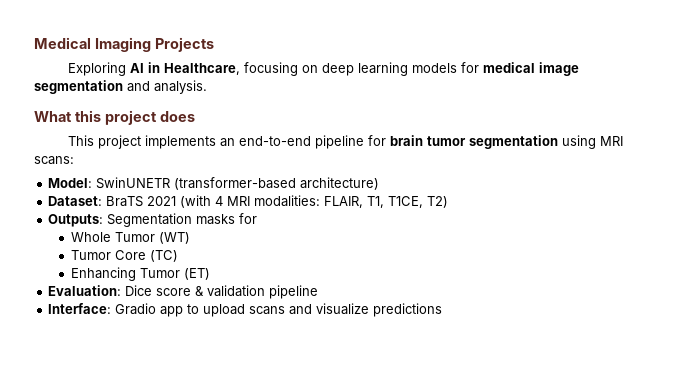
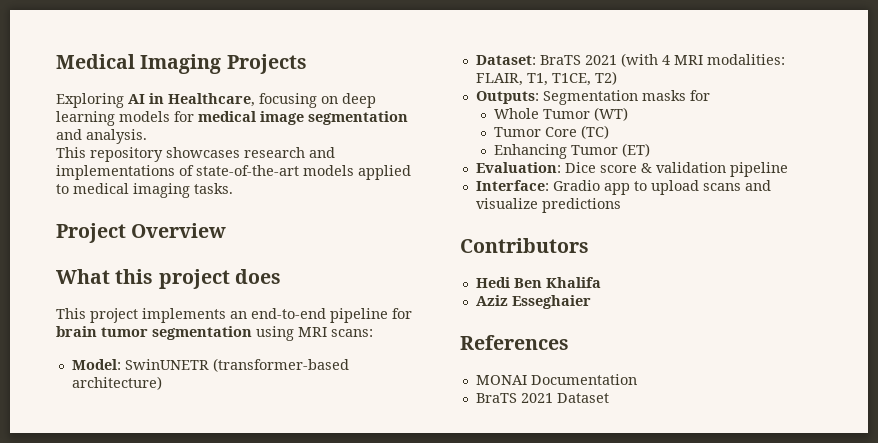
(207, 87) none -> [56,147,335,162] [56,165,411,180] [56,183,233,198] [56,223,227,243] // This repository showcases research and implementations of state-of-the-art models applied to medical imaging tasks. // Project Overview
(443, 310) none -> [460,238,589,253] [475,277,601,288] [475,295,591,309] [460,335,569,350] [475,374,637,385] [475,393,609,403] // Contributors // Hedi Ben Khalifa // Aziz Esseghaier // References // MONAI Documentation // BraTS 2021 Dataset

